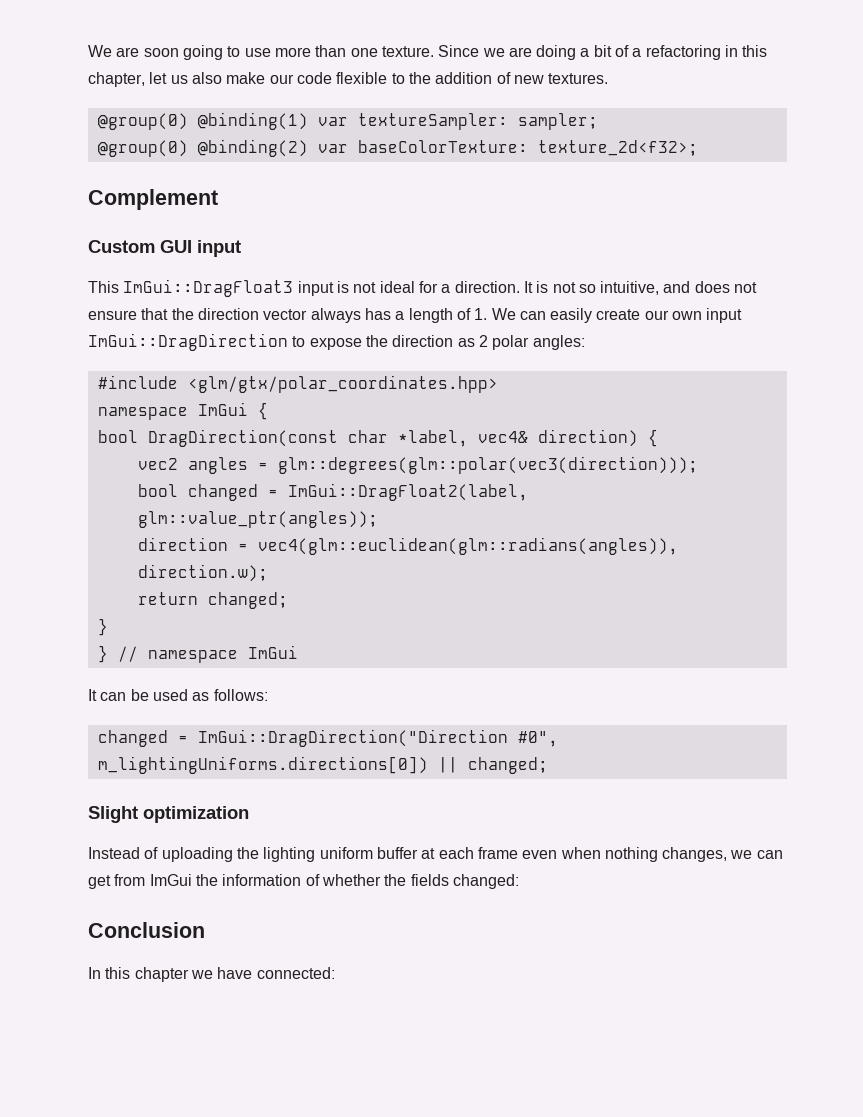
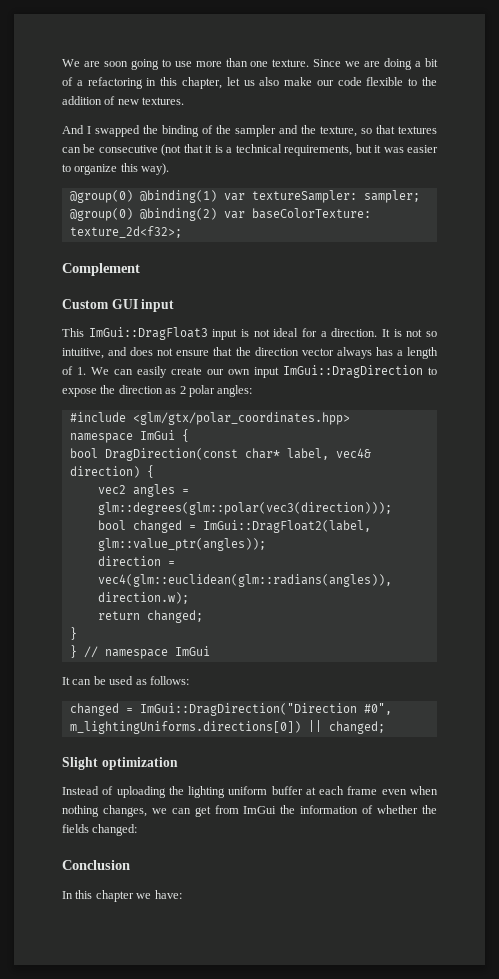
(609, 78) none -> [62,125,437,137] [62,144,438,156] [62,163,170,175] // And I swapped the binding of the sampler and the texture, so that textures can be consecutive (not that it is a technical requirements, but it was easier to organize this way).
[347,430,468,447] char *label, -> [244,448,329,460] char* label,
[217,967,335,979] have connected: -> [154,890,182,899] have:

